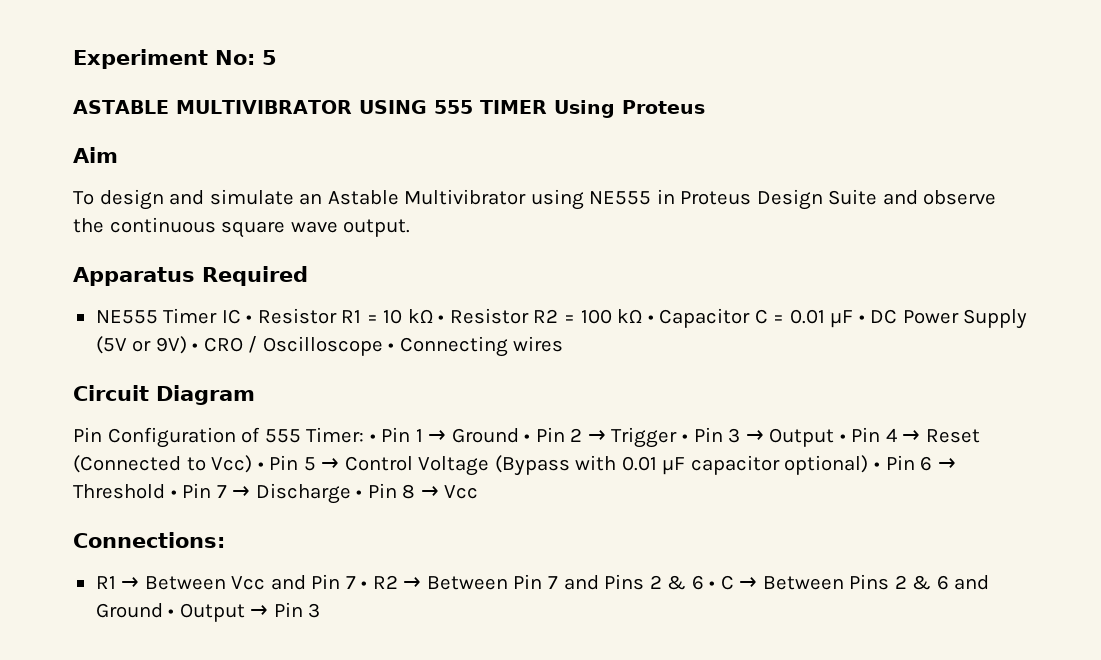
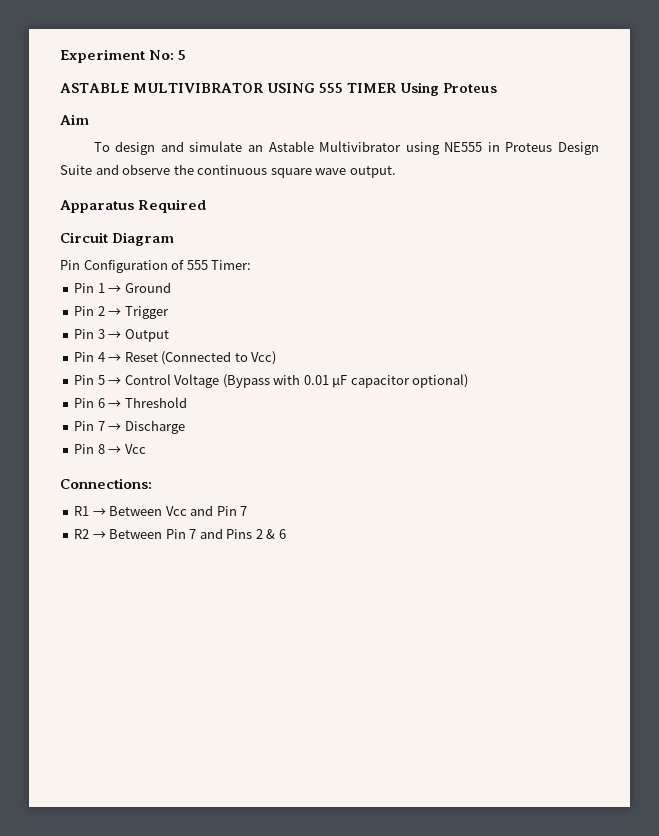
[95,308,1028,329] [95,336,564,357] // NE555 Timer IC • Resistor R1 = 10 kΩ • Resistor R2 = 100 kΩ • Capacitor C = 0.01 µF • DC Power Supply (5V or 9V) • CRO / Oscilloscope • Connecting wires -> (207, 206) none
[369,434,376,442] • -> (252, 265) //
[524,434,531,442] • -> (171, 287) //
[682,434,689,442] • -> (169, 312) //
[839,434,846,442] • -> (169, 335) //
[257,462,264,470] • -> (277, 358) //
[874,462,881,470] • -> (469, 381) //
[170,490,177,498] • -> (187, 402) //
[356,490,363,498] • -> (185, 427) //
[361,581,368,589] • -> (248, 511) //
[709,574,990,590] [95,602,321,622] • C → Between Pins 2 & 6 and Ground • Output → Pin 3 -> (286, 534) none

